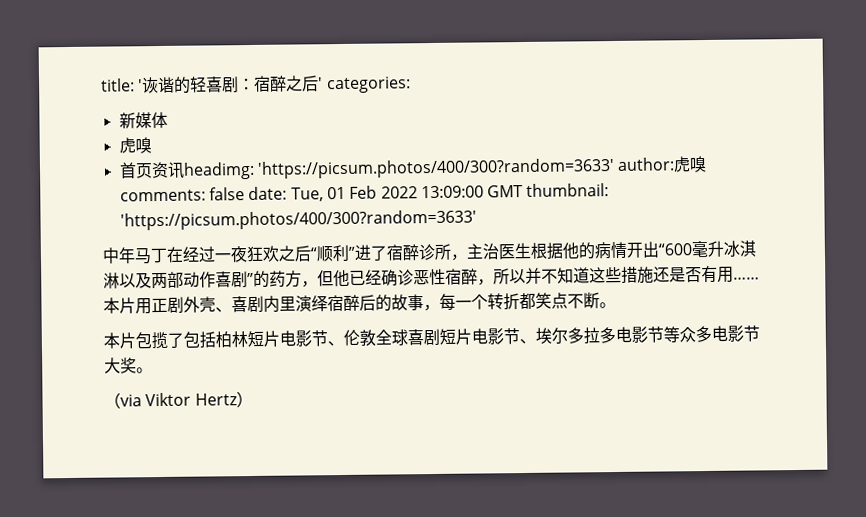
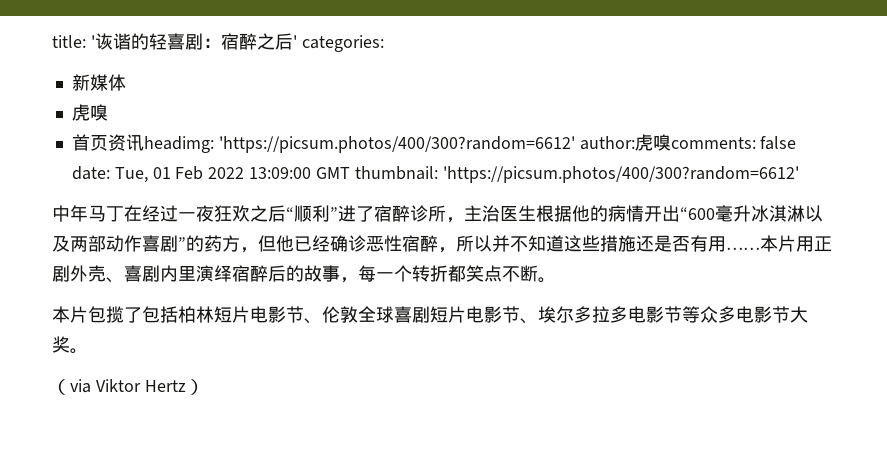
[256,158,615,179] 'https://picsum.photos/400/300?random=3633' -> [218,136,575,153] 'https://picsum.photos/400/300?random=6612'
[119,209,477,231] 'https://picsum.photos/400/300?random=3633' -> [442,166,799,183] 'https://picsum.photos/400/300?random=6612'

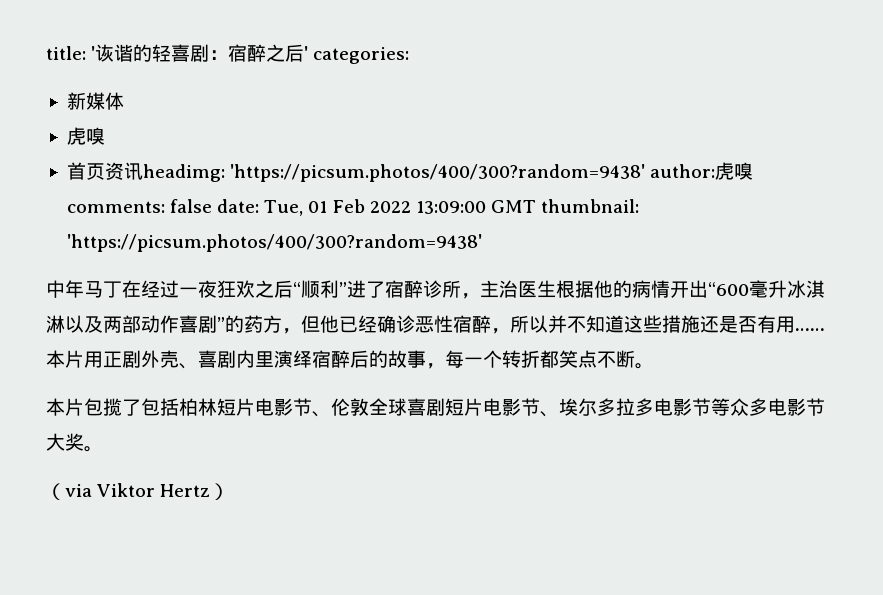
[218,136,575,153] 'https://picsum.photos/400/300?random=6612' -> [230,164,646,182] 'https://picsum.photos/400/300?random=9438'
[442,166,799,183] 'https://picsum.photos/400/300?random=6612' -> [66,234,482,252] 'https://picsum.photos/400/300?random=9438'

